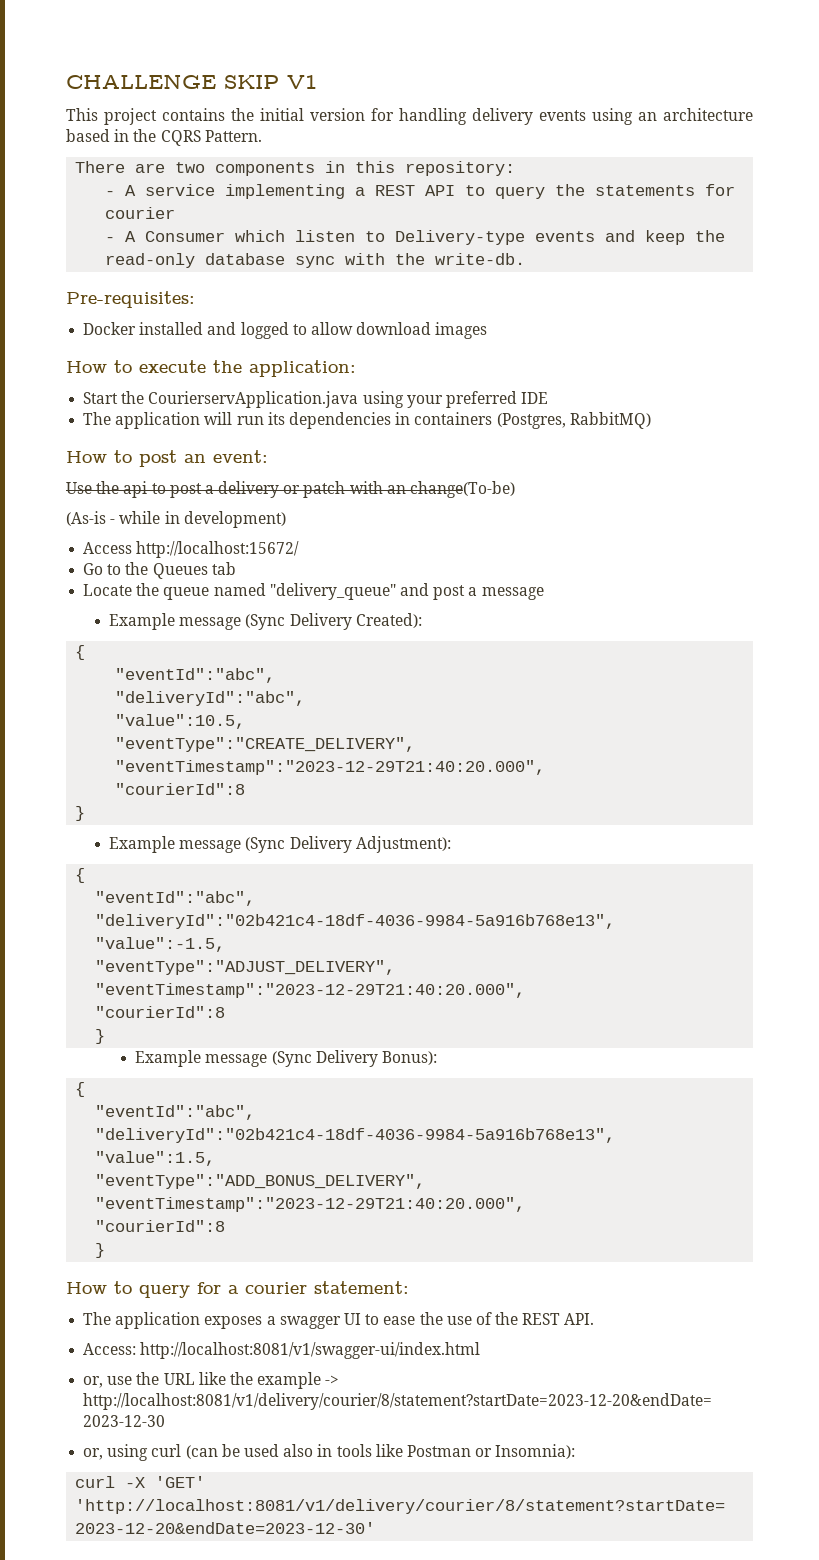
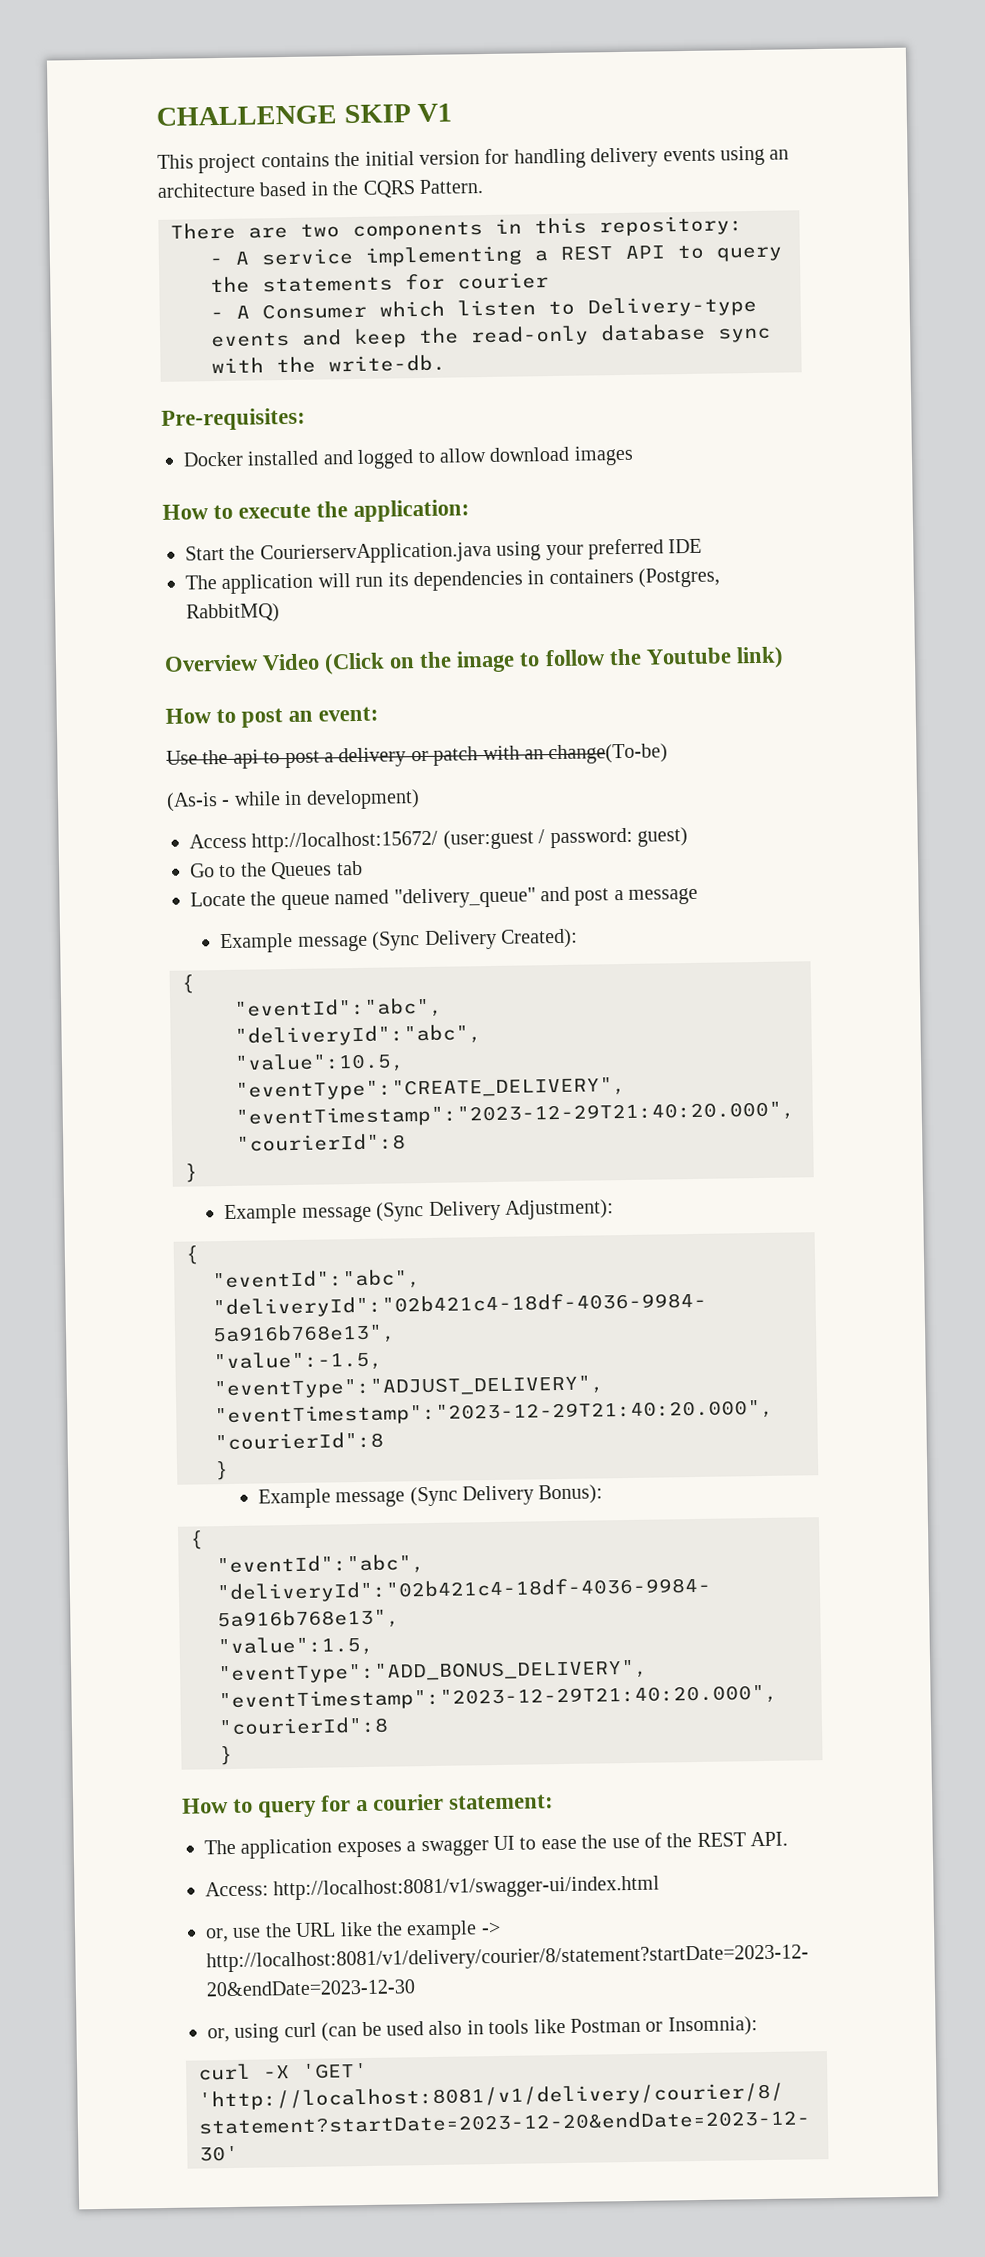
(651, 420) none -> [164,646,784,675] // Overview Video (Click on the image to follow the Youtube link)
(300, 549) none -> [442,827,688,850] (user:guest / password: guest)

